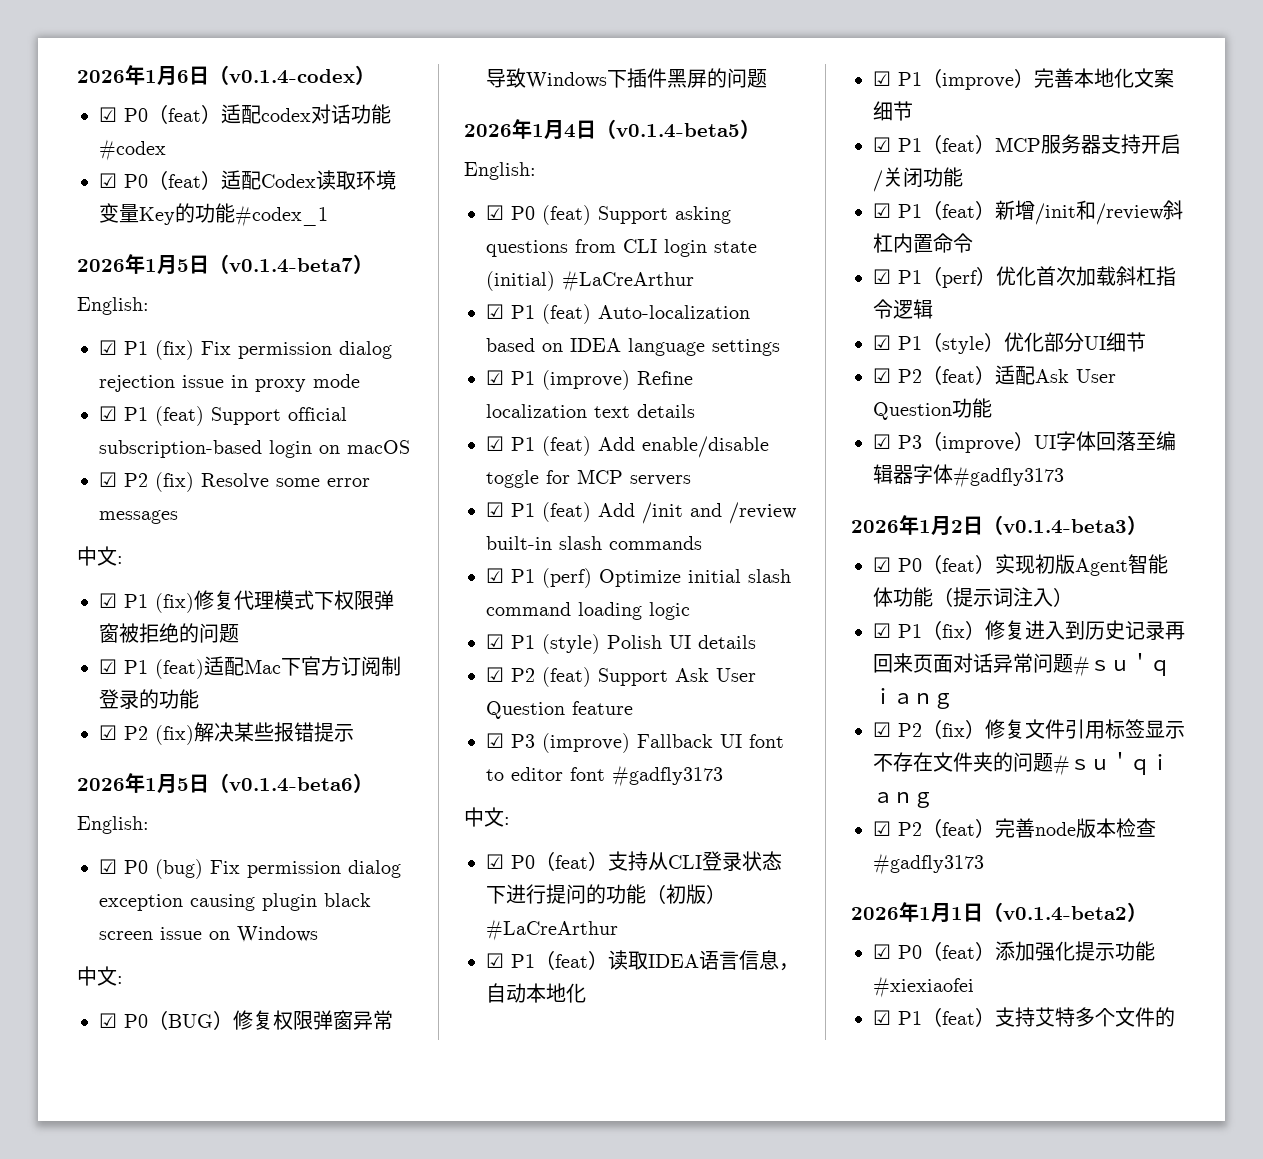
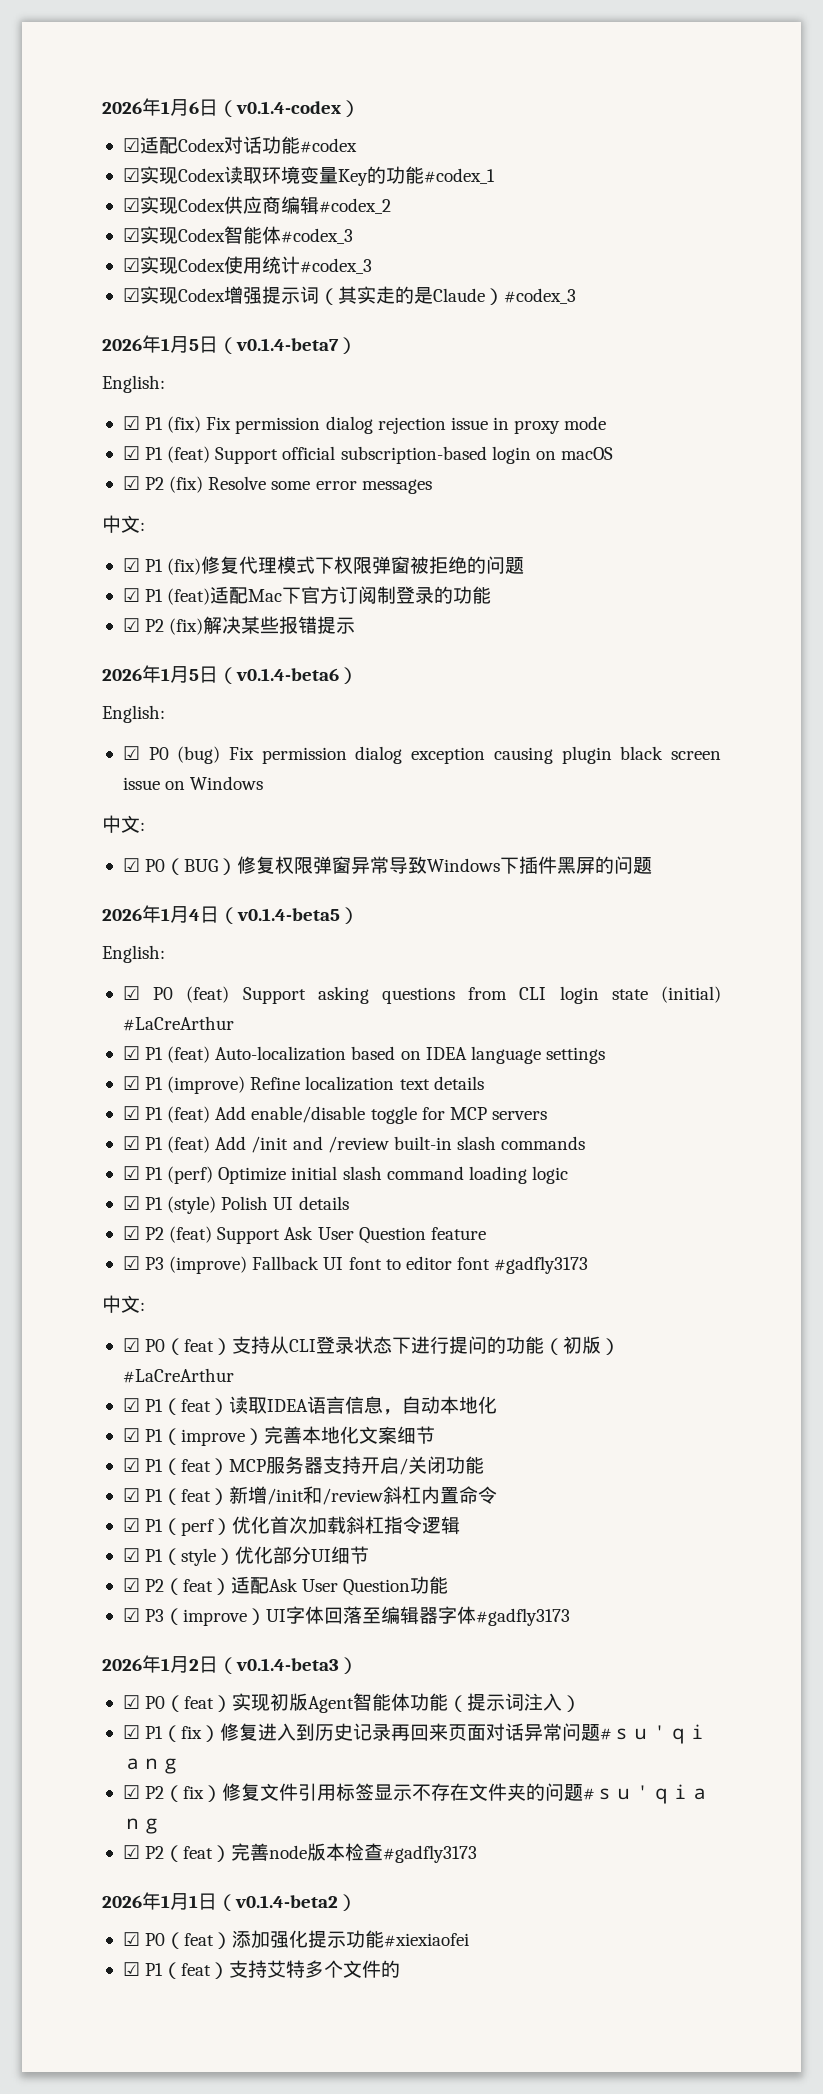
[124,104,311,124] P0（feat）适配codex -> [139,136,225,154] 适配Codex
[124,170,261,190] P0（feat）适配 -> [139,166,178,184] 实现
(328, 216) none -> [122,196,391,215] [122,226,353,244] [122,256,372,274] [122,286,576,305] // ☑实现Codex供应商编辑#codex_2 // ☑实现Codex智能体#codex_3 // ☑实现Codex使用统计#codex_3 // ☑实现Codex增强提示词（其实走的是Claude）#codex_3

